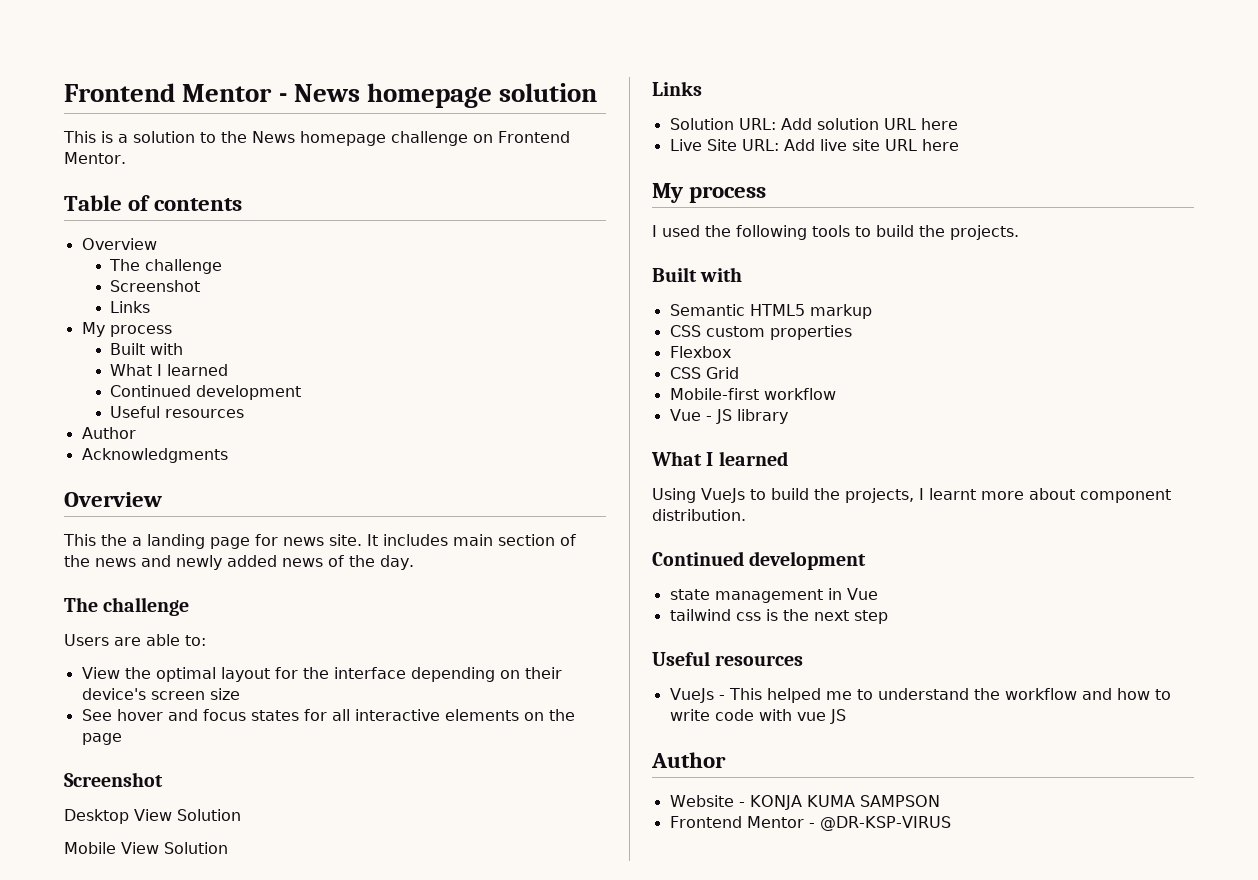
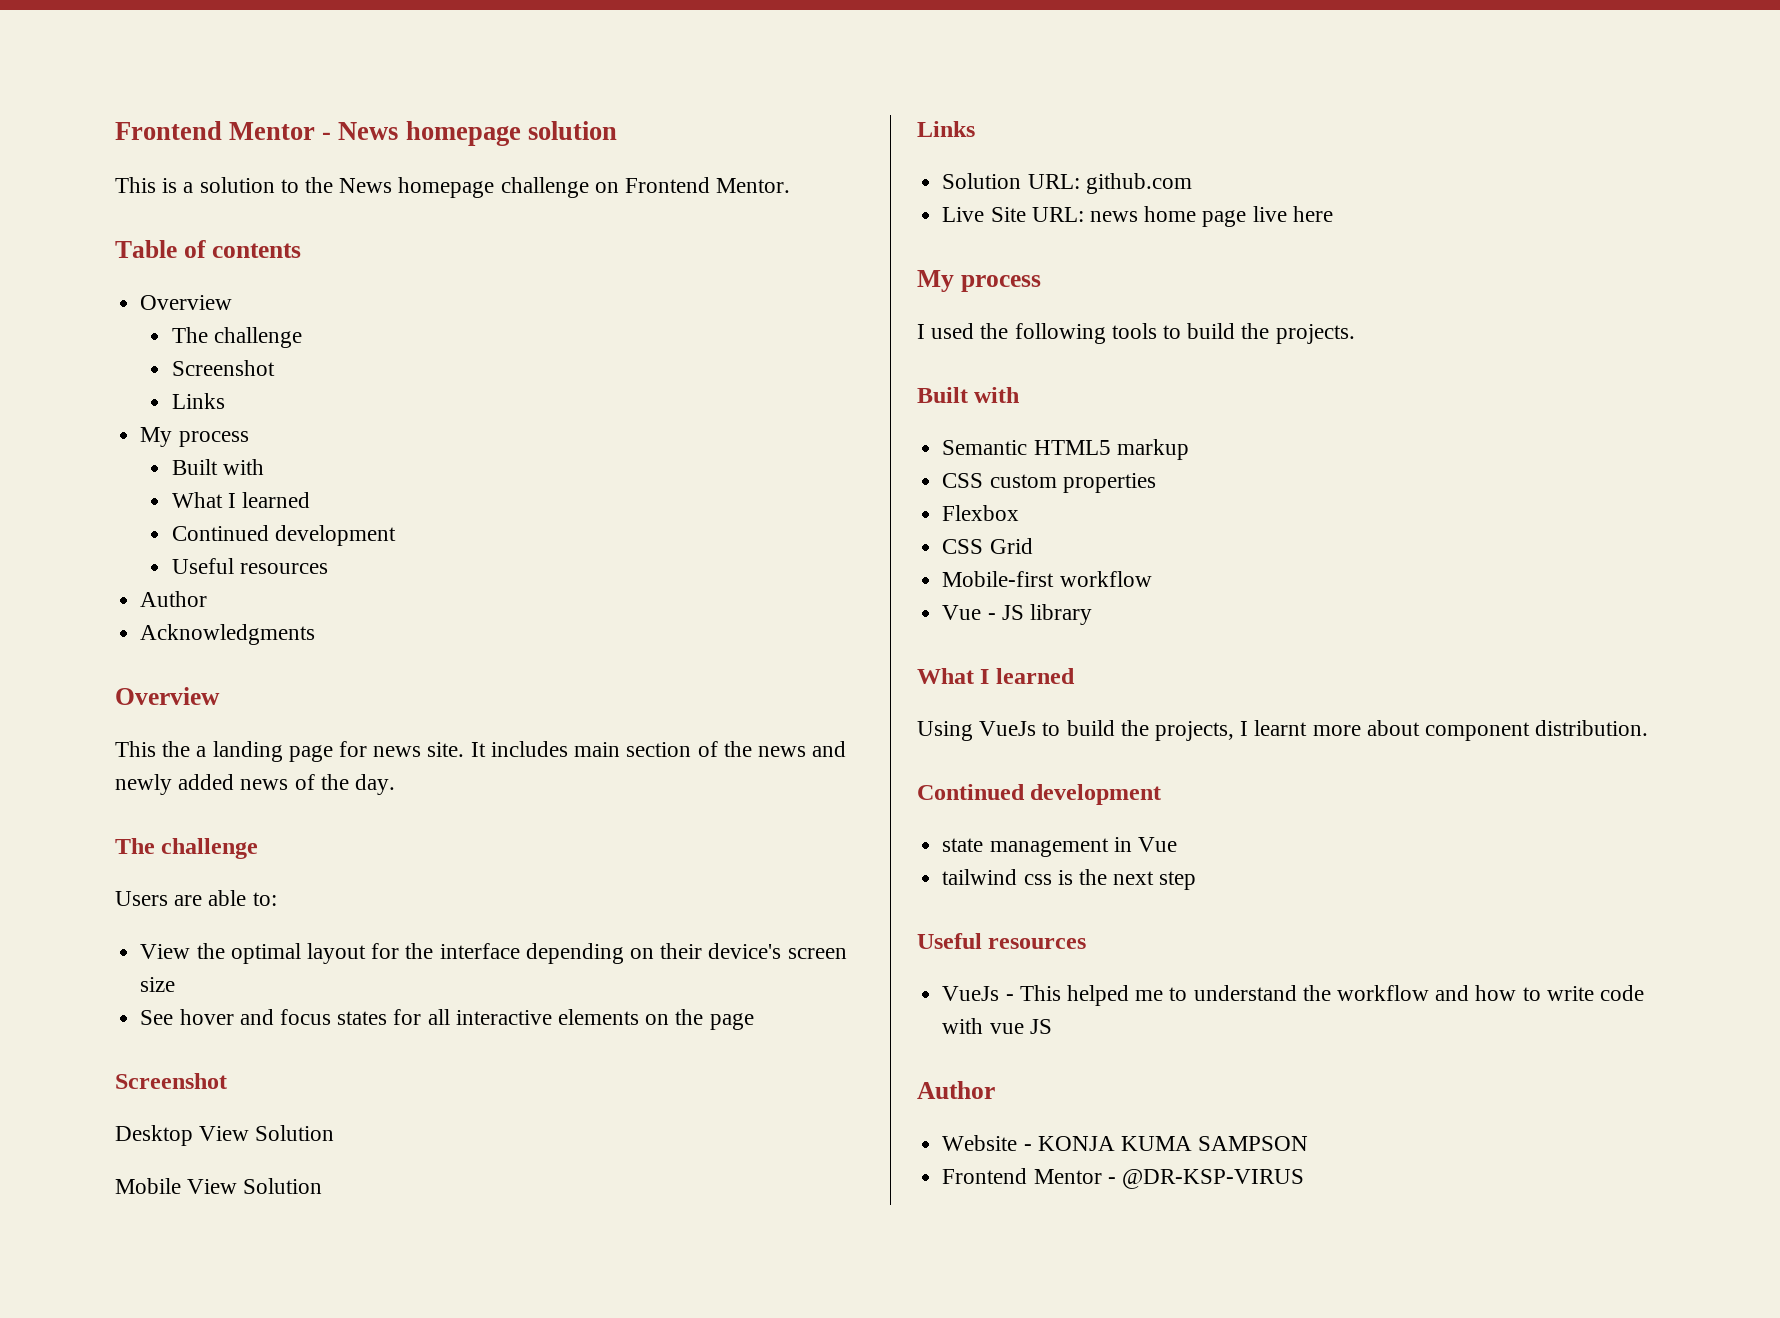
[780,118,958,130] Add solution URL here -> [1085,173,1192,194] github.com
[783,139,917,151] Add live site URL -> [1089,206,1287,227] news home page live

